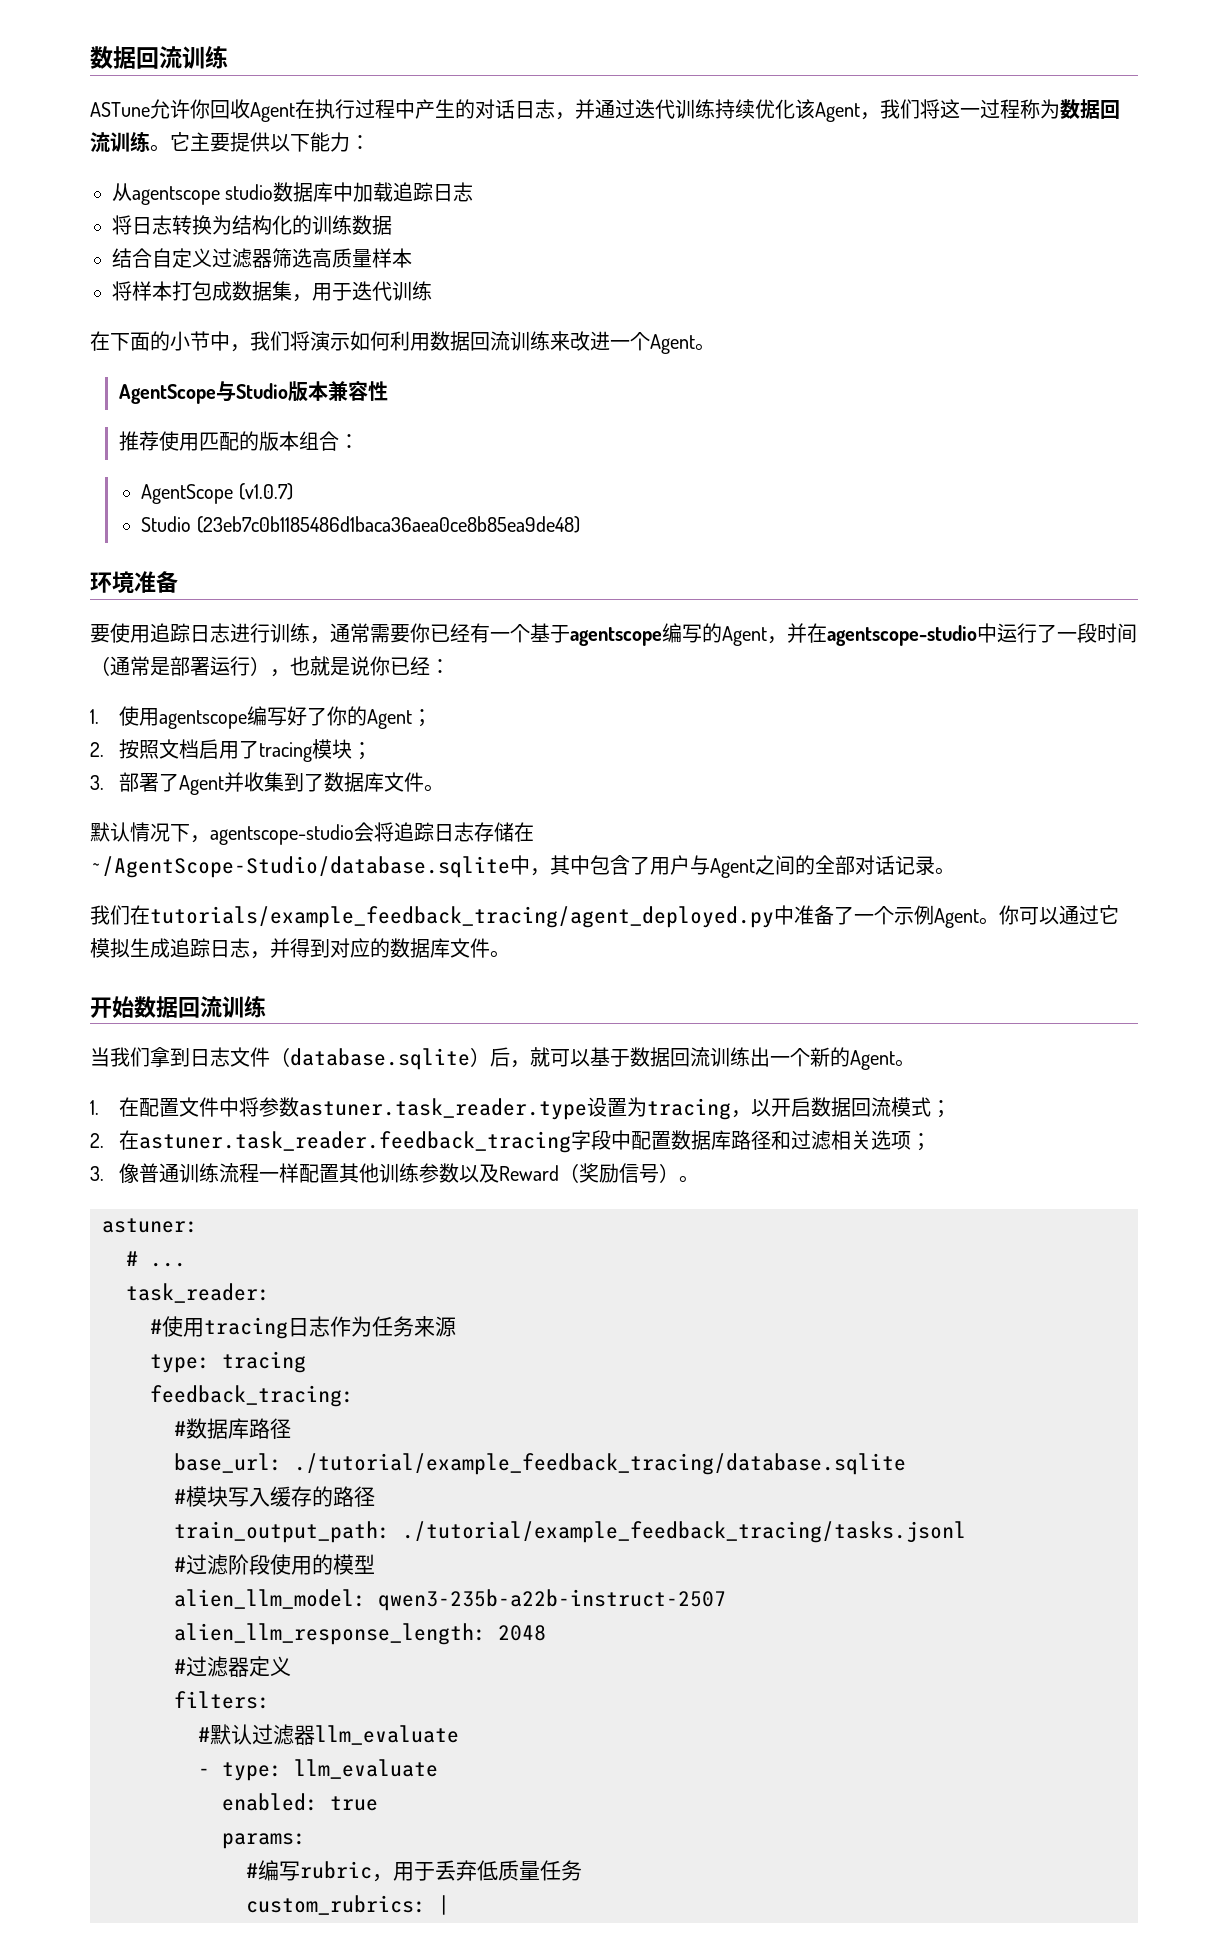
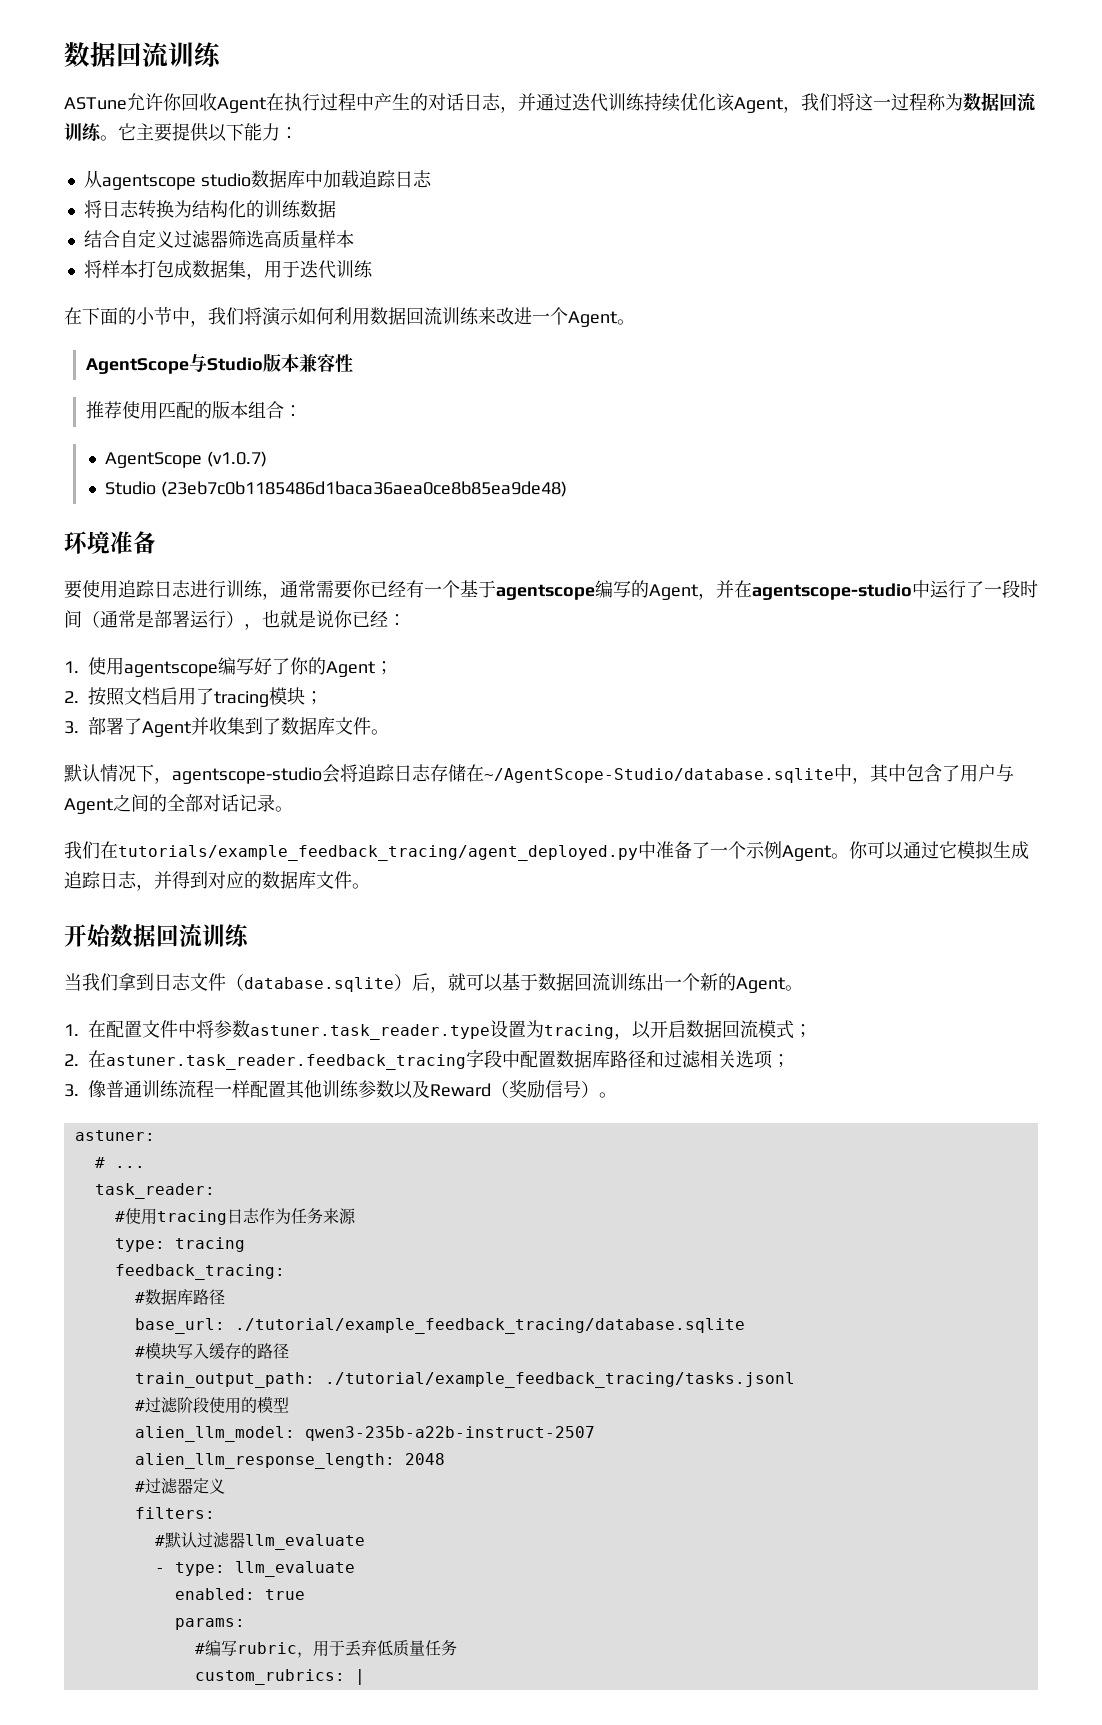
(534, 832) // -> (484, 773) none

